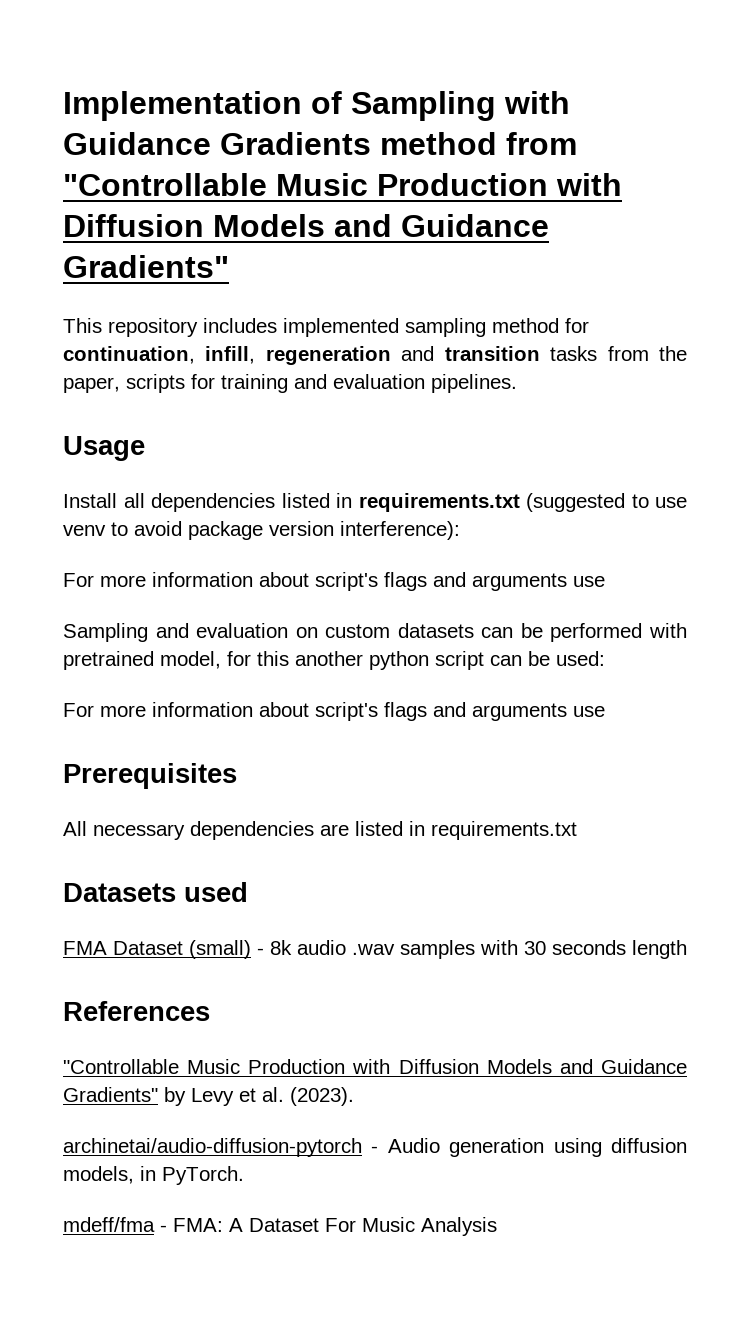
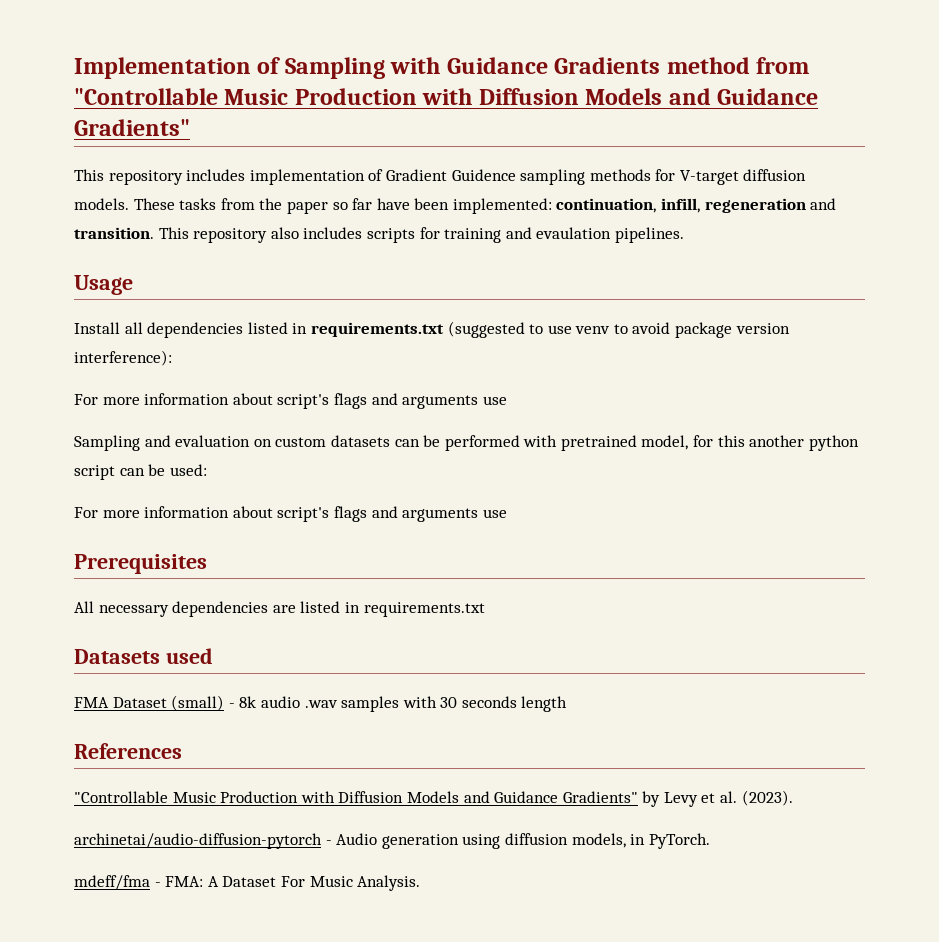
[283,318,589,337] [63,346,687,365] [63,377,120,393] implemented sampling method for continuation, infill, regeneration and transition tasks from the paper, -> [249,169,807,185] [74,198,837,214] [74,227,363,243] implementation of Gradient Guidence sampling methods for V-target diffusion models. These tasks from the paper so far have been implemented: continuation, infill, regeneration and transition. This repository also includes
[333,374,425,389] evaluation -> [536,227,612,239] evaulation
[421,1217,497,1236] Analysis -> [357,875,421,891] Analysis.

